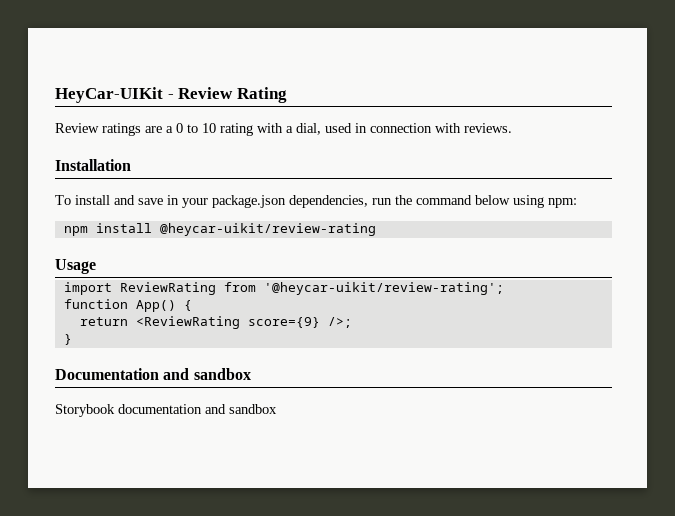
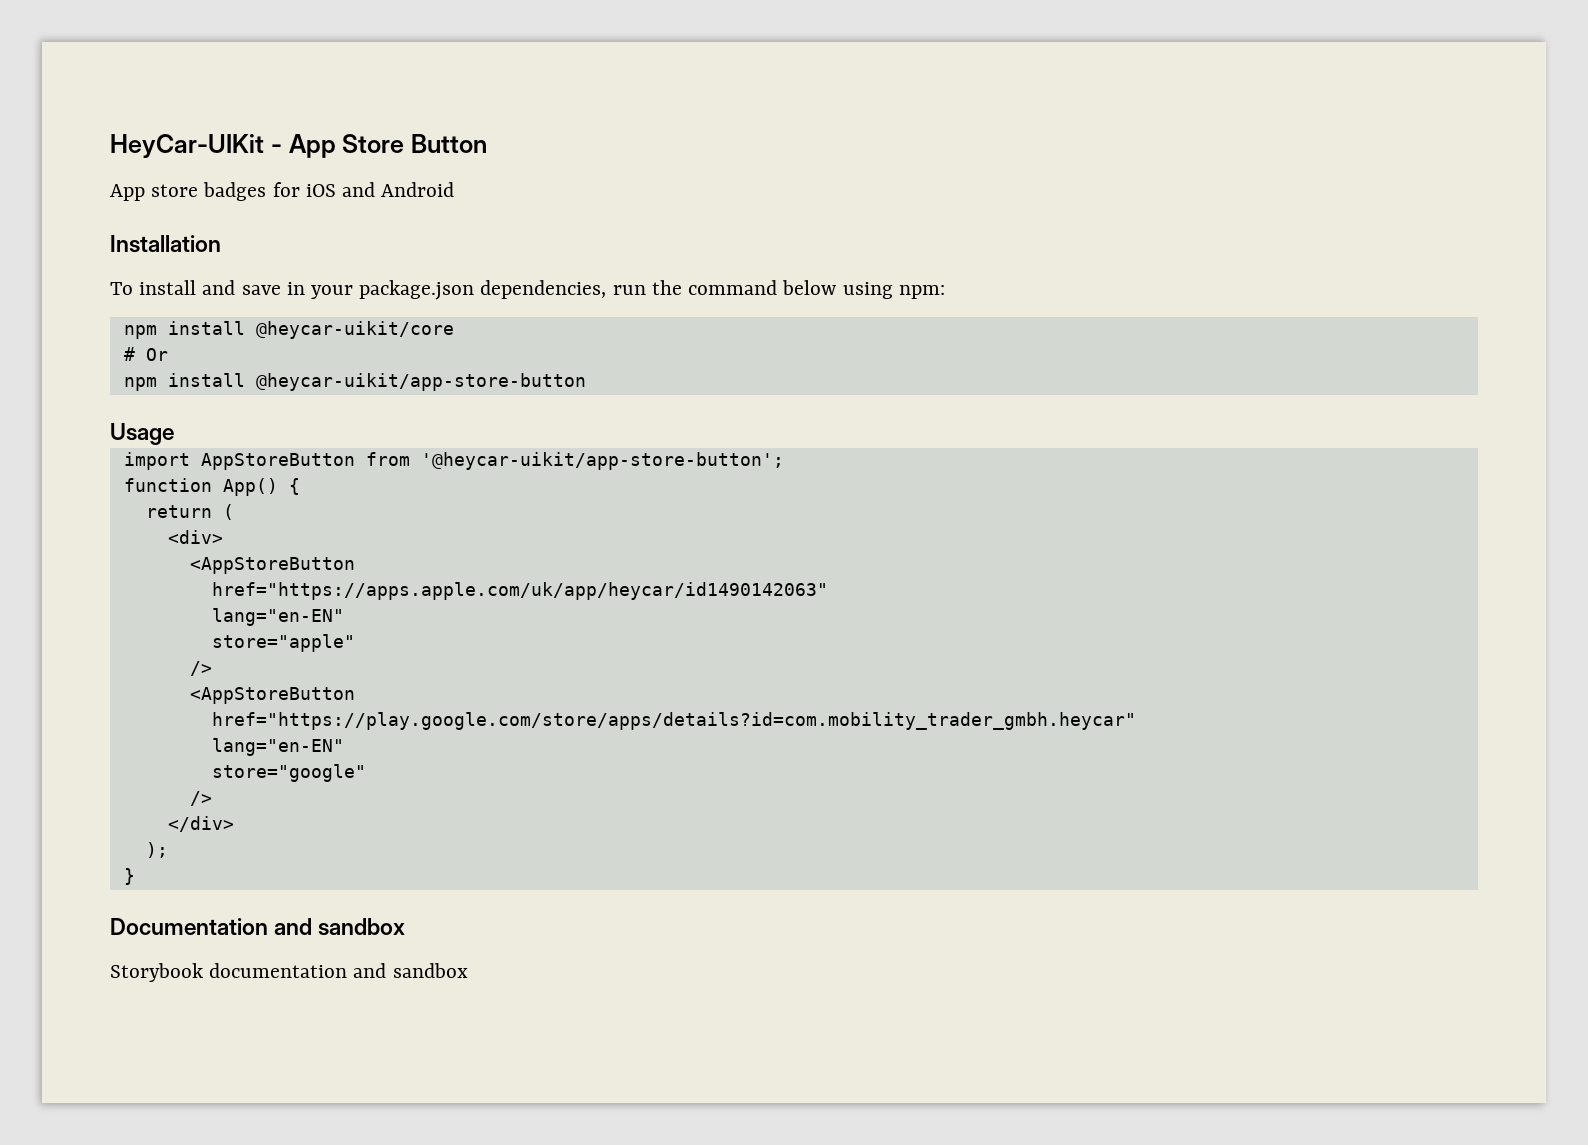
[178,87,287,103] [55,123,512,136] Review Rating // Review ratings are a 0 to 10 rating with a dial, used in connection with reviews. -> [288,134,487,158] [110,182,455,201] App Store Button // App store badges for iOS and Android
[159,223,376,236] @heycar-uikit/review-rating -> [255,321,454,339] [123,347,168,361] [123,373,586,391] @heycar-uikit/core // # Or // npm install @heycar-uikit/app-store-button
[119,282,504,295] ReviewRating from '@heycar-uikit/review-rating'; -> [200,452,784,470] AppStoreButton from '@heycar-uikit/app-store-button';
[135,316,352,329] <ReviewRating score={9} />; -> [222,504,234,520] [167,530,223,544] [189,557,355,574] [211,582,828,600] [211,608,344,626] [211,634,355,652] [189,661,212,676] [189,687,355,704] [211,712,1136,730] [211,738,344,756] [211,764,366,782] [189,791,212,806] [167,816,234,832] [145,842,168,858] ( // <div> // <AppStoreButton // href="https://apps.apple.com/uk/app/heycar/id1490142063" // lang="en-EN" // store="apple" // /> // <AppStoreButton // href="https://play.google.com/store/apps/details?id=com.mobility_trader_gmbh.heycar" // lang="en-EN" // store="google" // /> // </div> // );

